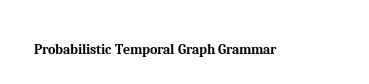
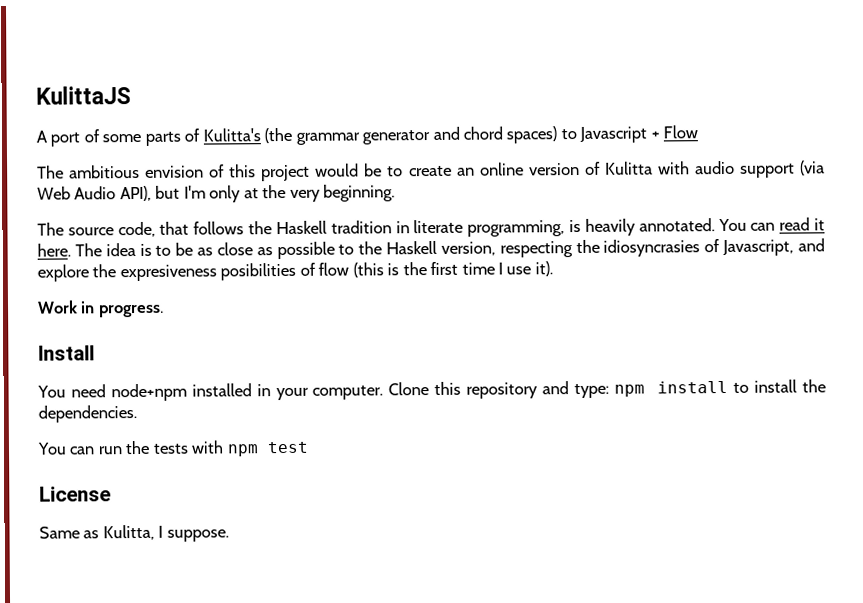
[34,43,278,57] Probabilistic Temporal Graph Grammar -> [36,86,131,105] [36,125,699,147] [37,160,825,182] [37,184,396,203] [37,217,825,238] [37,238,826,260] [37,261,553,282] [37,300,164,318] [38,345,95,361] [37,379,827,402] [38,405,137,423] [37,440,309,457] [39,486,111,502] [39,524,229,542] KulittaJS // A port of some parts of Kulitta's (the grammar generator and chord spaces) to Javascript + Flow // The ambitious envision of this project would be to create an online version of Kulitta with audio support (via Web Audio API), but I'm only at the very beginning. // The source code, that follows the Haskell tradition in literate programming, is heavily annotated. You can read it here. The idea is to be as close as possible to the Haskell version, respecting the idiosyncrasies of Javascript, and explore the expresiveness posibilities of flow (this is the first time I use it). // Work in progress. // Install // You need node+npm installed in your computer. Clone this repository and type: npm install to install the dependencies. // You can run the tests with npm test // License // Same as Kulitta, I suppose.

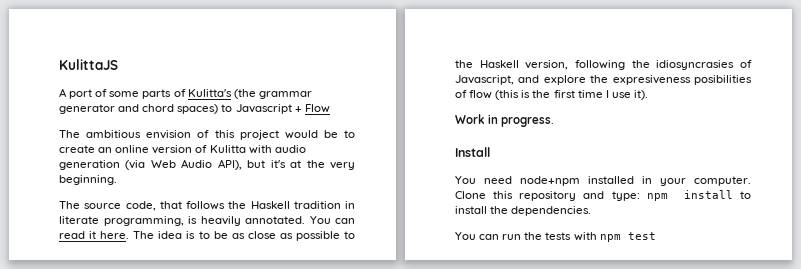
[739,163,795,178] support -> [59,160,120,170] generation
[183,185,242,203] I'm only -> [270,160,286,168] it's
[499,241,573,258] respecting -> [575,60,625,70] following
[39,486,111,502] [39,524,229,542] // License // Same as Kulitta, I suppose. -> (656, 236) none

